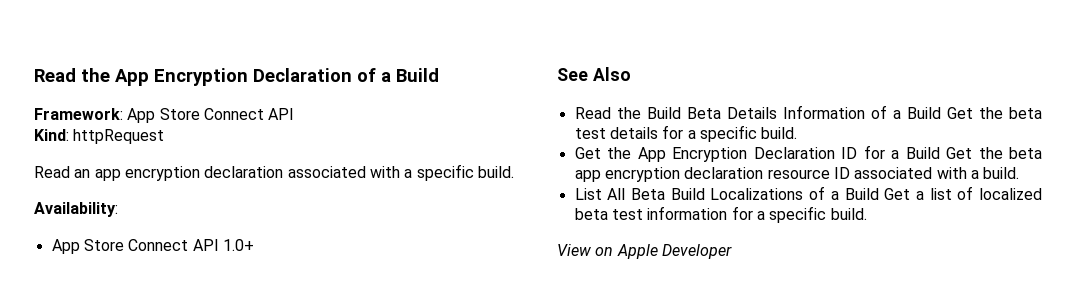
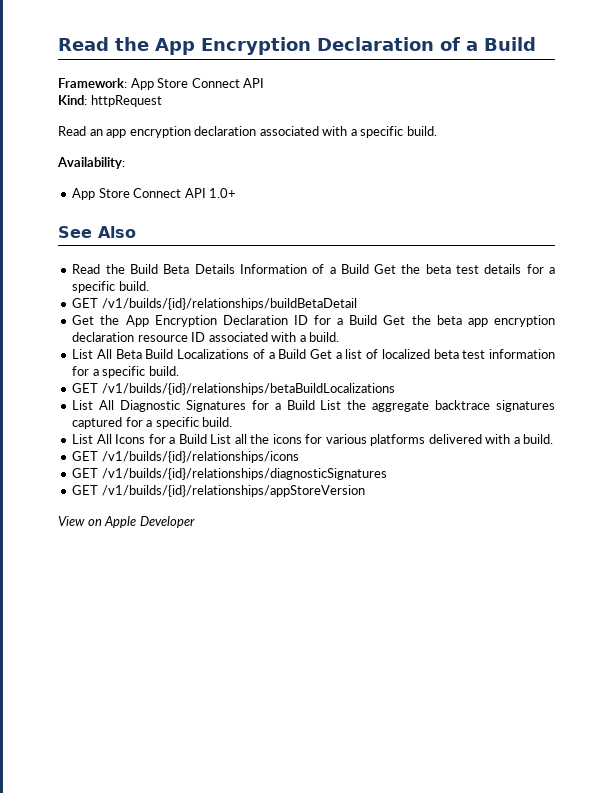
(798, 133) none -> [72,298,357,310] // GET /v1/builds/{id}/relationships/buildBetaDetail
(867, 214) none -> [72,383,395,395] [72,400,555,412] [72,417,233,429] [72,434,554,446] [72,451,299,463] [72,468,387,480] [72,485,365,497] // GET /v1/builds/{id}/relationships/betaBuildLocalizations // List All Diagnostic Signatures for a Build List the aggregate backtrace signatures captured for a specific build. // List All Icons for a Build List all the icons for various platforms delivered with a build. // GET /v1/builds/{id}/relationships/icons // GET /v1/builds/{id}/relationships/diagnosticSignatures // GET /v1/builds/{id}/relationships/appStoreVersion

